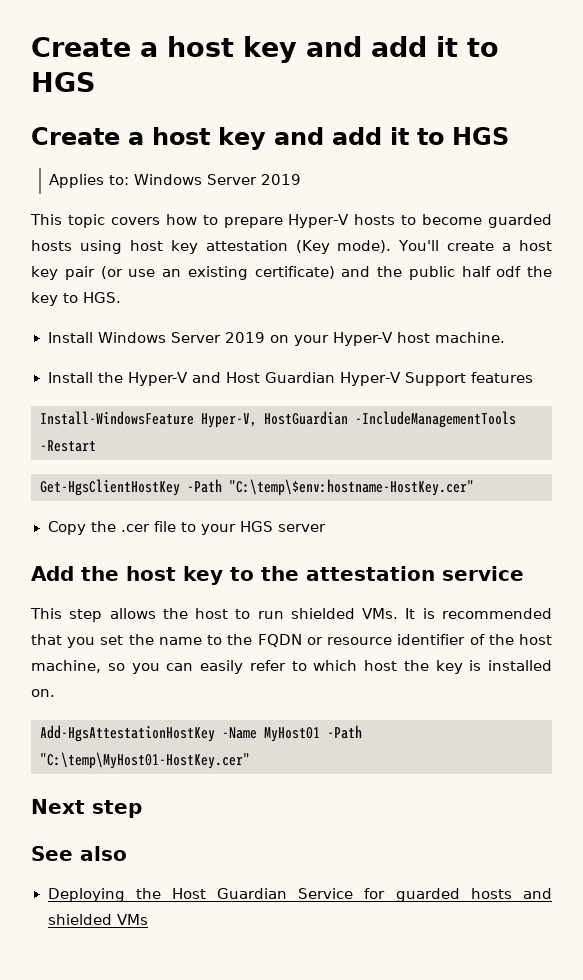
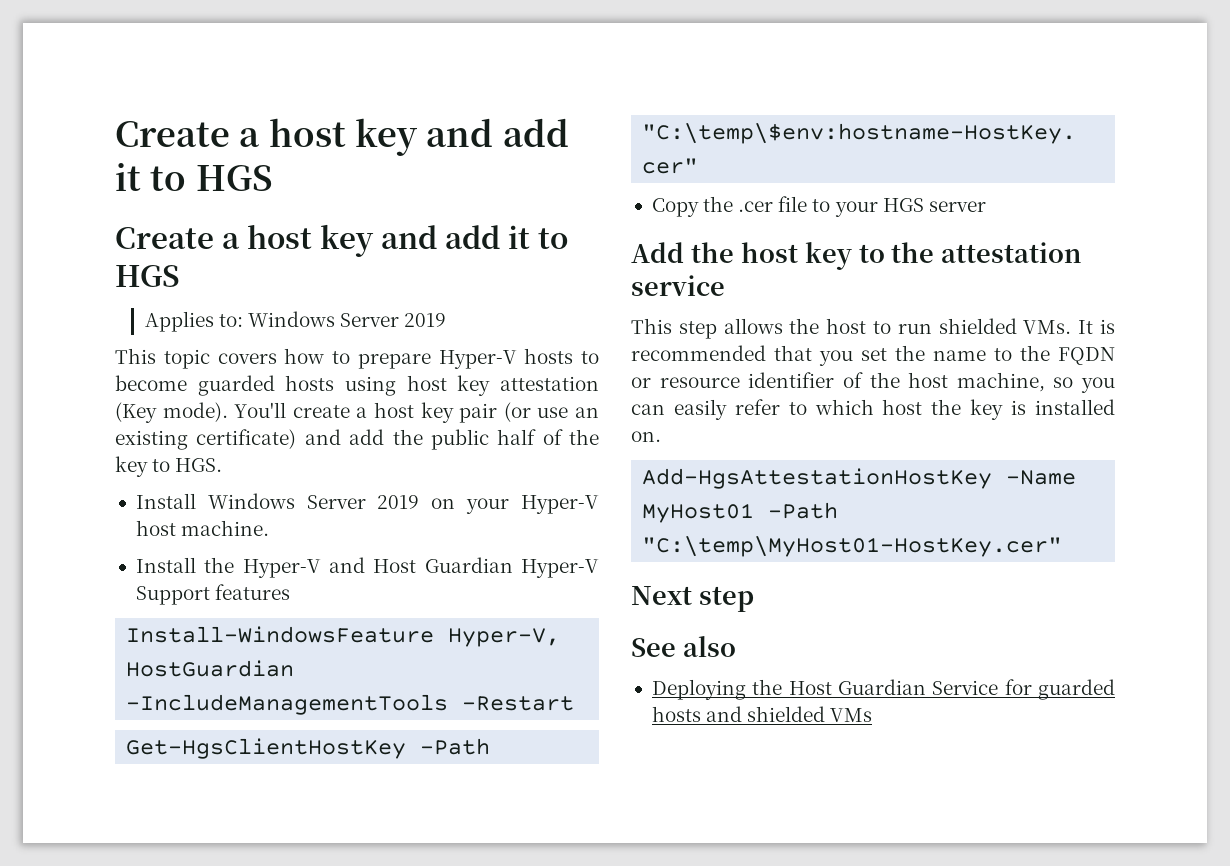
(371, 271) none -> [349,429,385,445] add
[496,266,522,277] odf -> [542,429,563,445] of

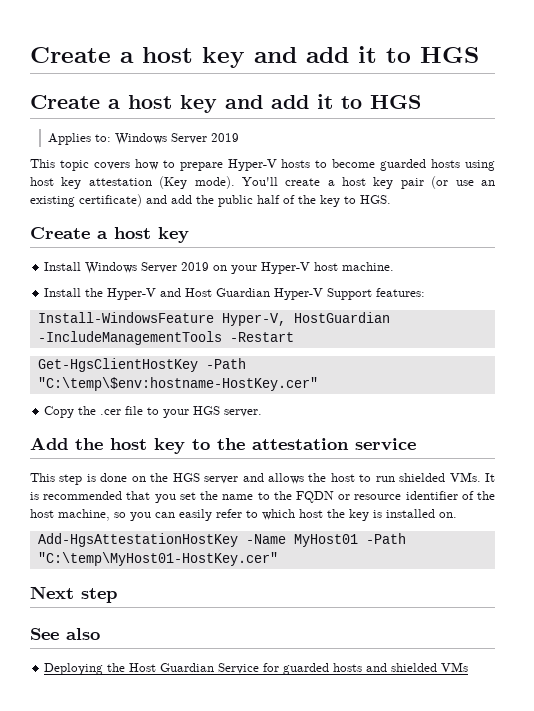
(223, 465) none -> [30,227,189,243] // Create a host key
[215,584,291,600] features -> [376,288,426,297] features:
[928,201,986,212] server -> [224,409,263,417] server.
(717, 330) none -> [86,473,264,484] is done on the HGS server and

